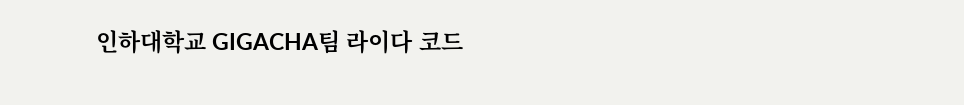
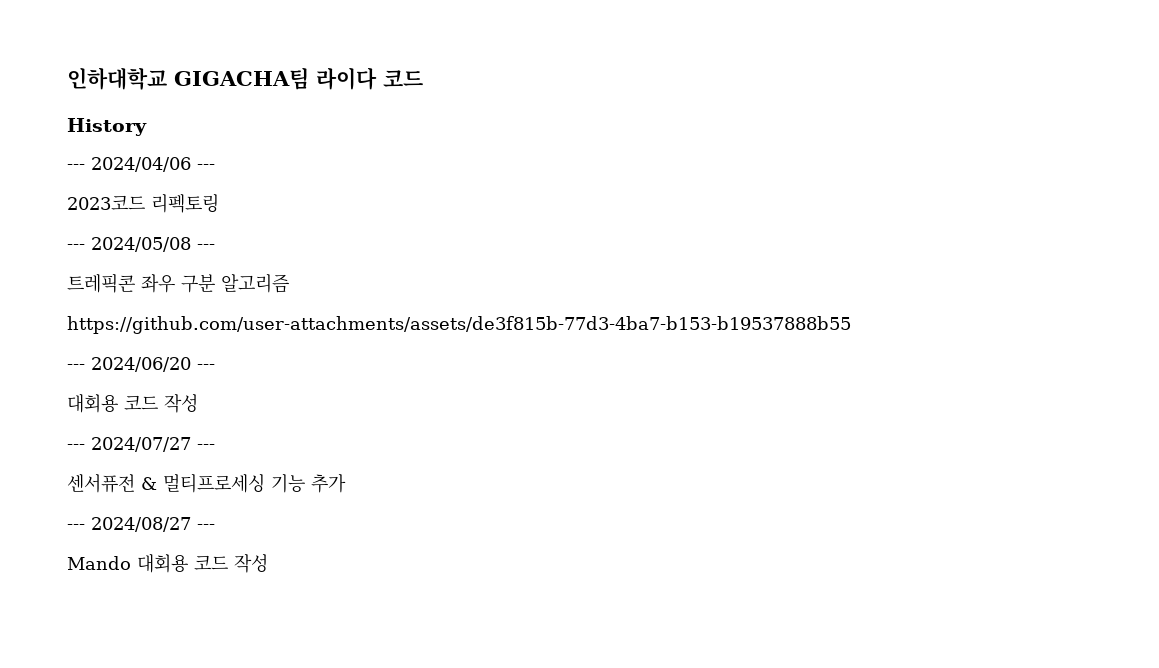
(463, 41) none -> [67,118,147,136] [67,157,215,172] [67,194,219,213] [67,237,215,252] [67,273,289,293] [67,316,851,334] [67,357,215,372] [67,394,198,413] [67,437,215,452] [67,474,346,493] [67,517,215,532] [67,554,268,573] // History // --- 2024/04/06 --- // 2023코드 리펙토링 // --- 2024/05/08 --- // 트레픽콘 좌우 구분 알고리즘 // https://github.com/user-attachments/assets/de3f815b-77d3-4ba7-b153-b19537888b55 // --- 2024/06/20 --- // 대회용 코드 작성 // --- 2024/07/27 --- // 센서퓨전 & 멀티프로세싱 기능 추가 // --- 2024/08/27 --- // Mando 대회용 코드 작성

